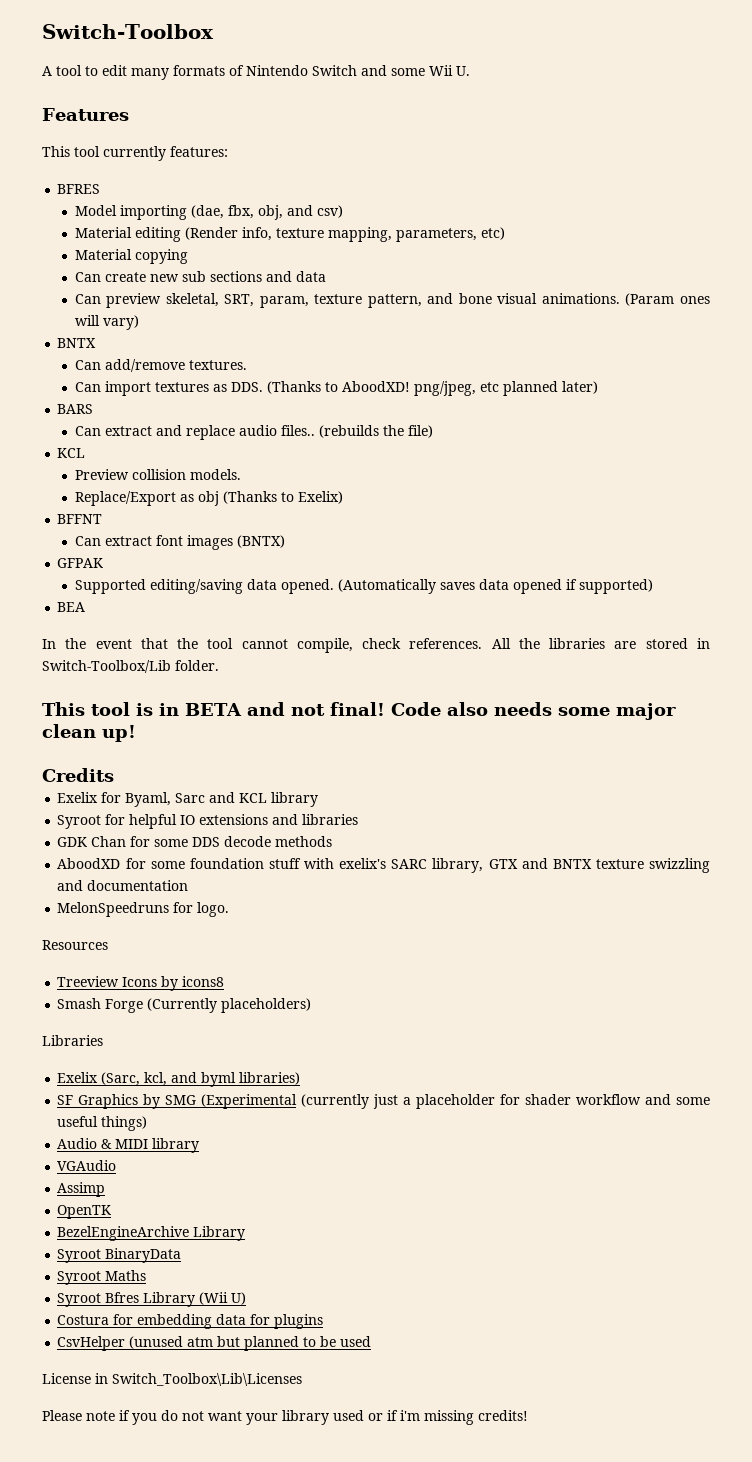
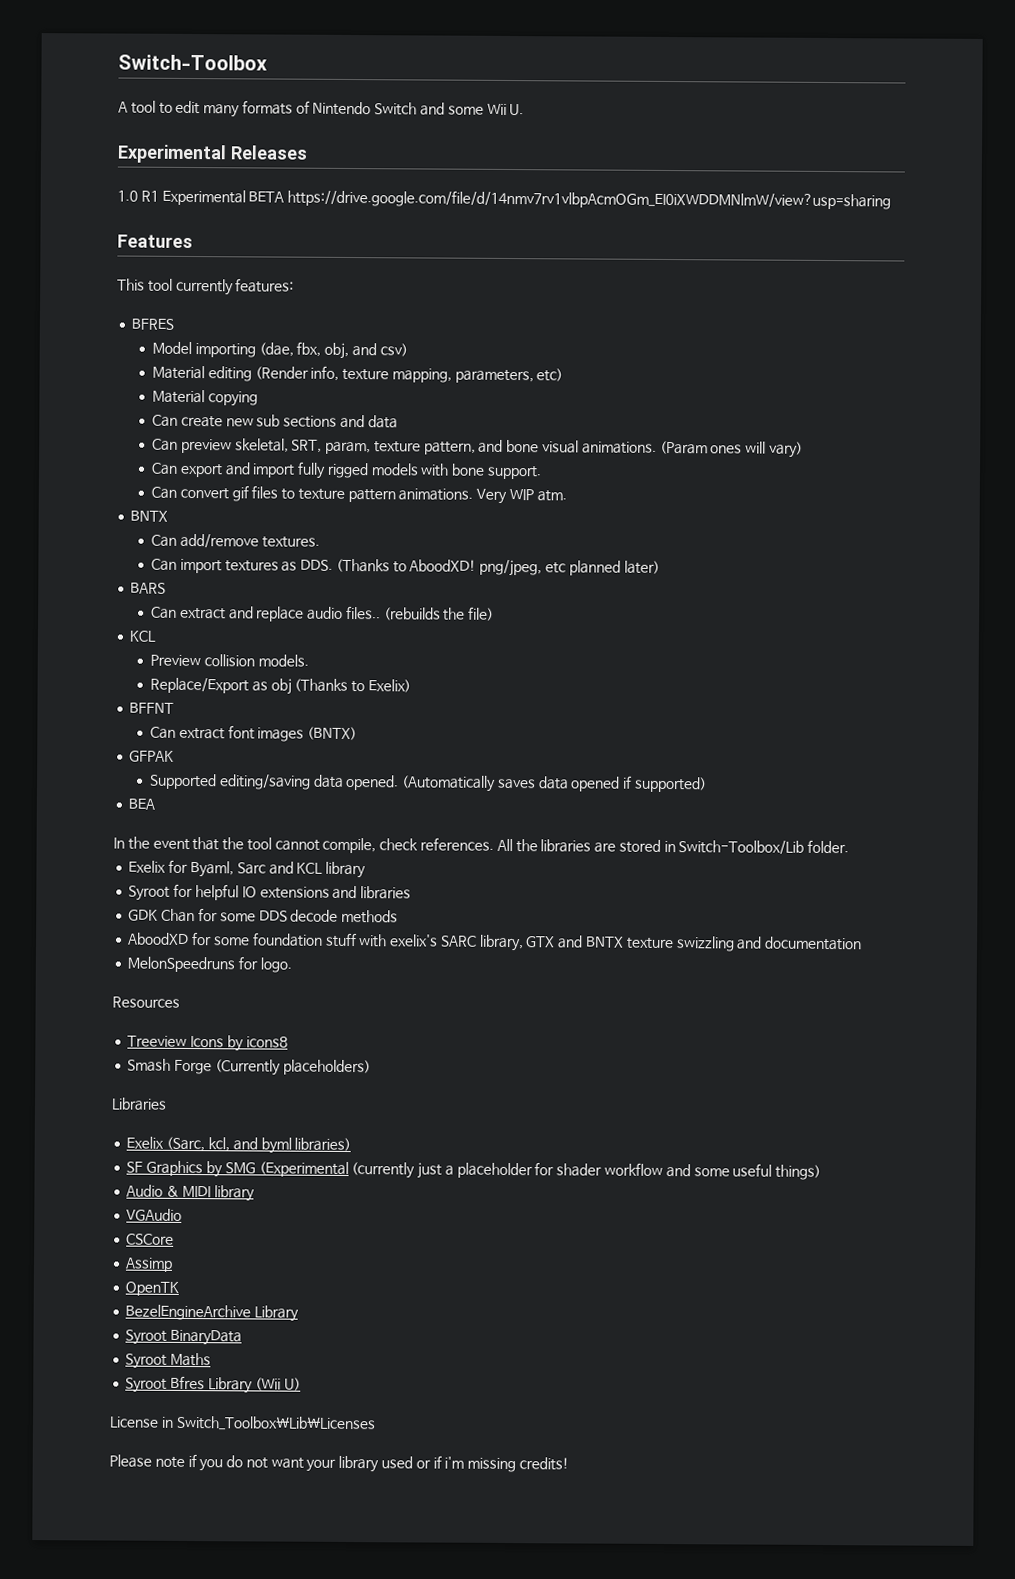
(470, 71) none -> [117,144,308,164] [117,189,892,210] // Experimental Releases // 1.0 R1 Experimental BETA https://drive.google.com/file/d/14nmv7rv1vlbpAcmOGm_EI0iXWDDMNlmW/view?usp=sharing
(139, 322) none -> [150,461,543,480] [150,485,567,504] // Can export and import fully rigged models with bone support. // Can convert gif files to texture pattern animations. Very WIP atm.
[42,702,676,720] [42,724,136,742] [42,768,114,782] // This tool is in BETA and not final! Code also needs some major clean up! // Credits -> (850, 846) none
(117, 1165) none -> [126,1233,175,1245] // CSCore
[57,1314,324,1329] [57,1336,372,1351] // Costura for embedding data for plugins // CsvHelper (unused atm but planned to be used -> (301, 1384) none

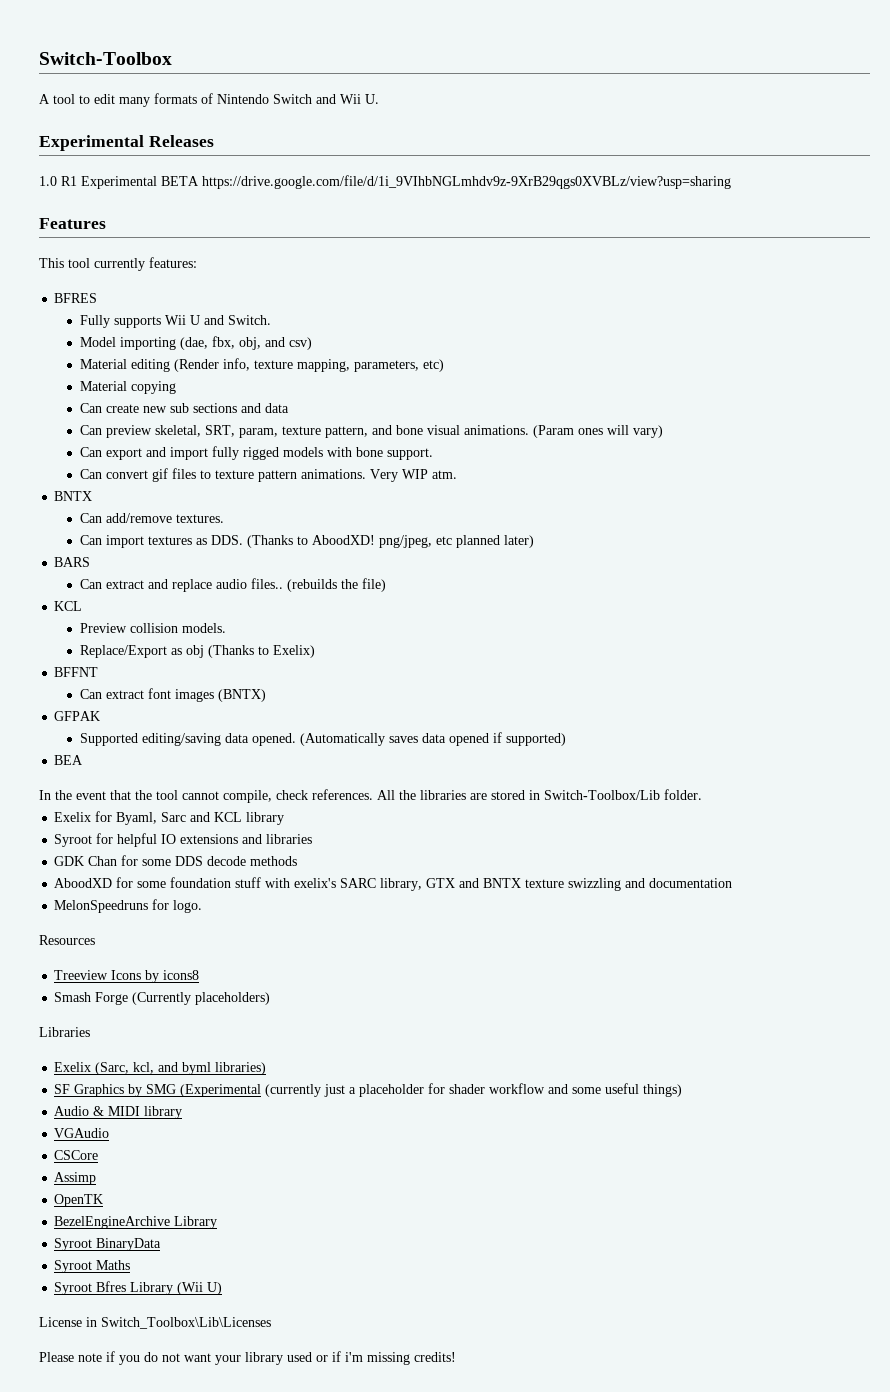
[447,105,484,115] some -> (336, 99) none
[287,189,892,210] https://drive.google.com/file/d/14nmv7rv1vlbpAcmOGm_EI0iXWDDMNlmW/view?usp=sharing -> [202,175,731,189] https://drive.google.com/file/d/1i_9VIhbNGLmhdv9z-9XrB29qgs0XVBLz/view?usp=sharing
(175, 324) none -> [80,315,272,328] // Fully supports Wii U and Switch.

